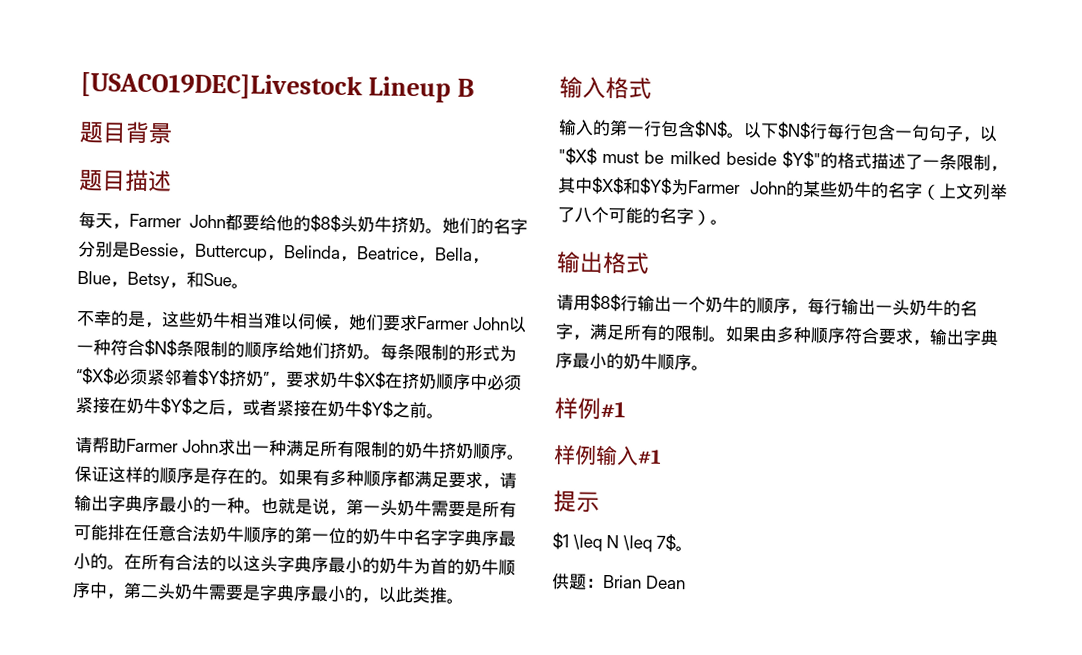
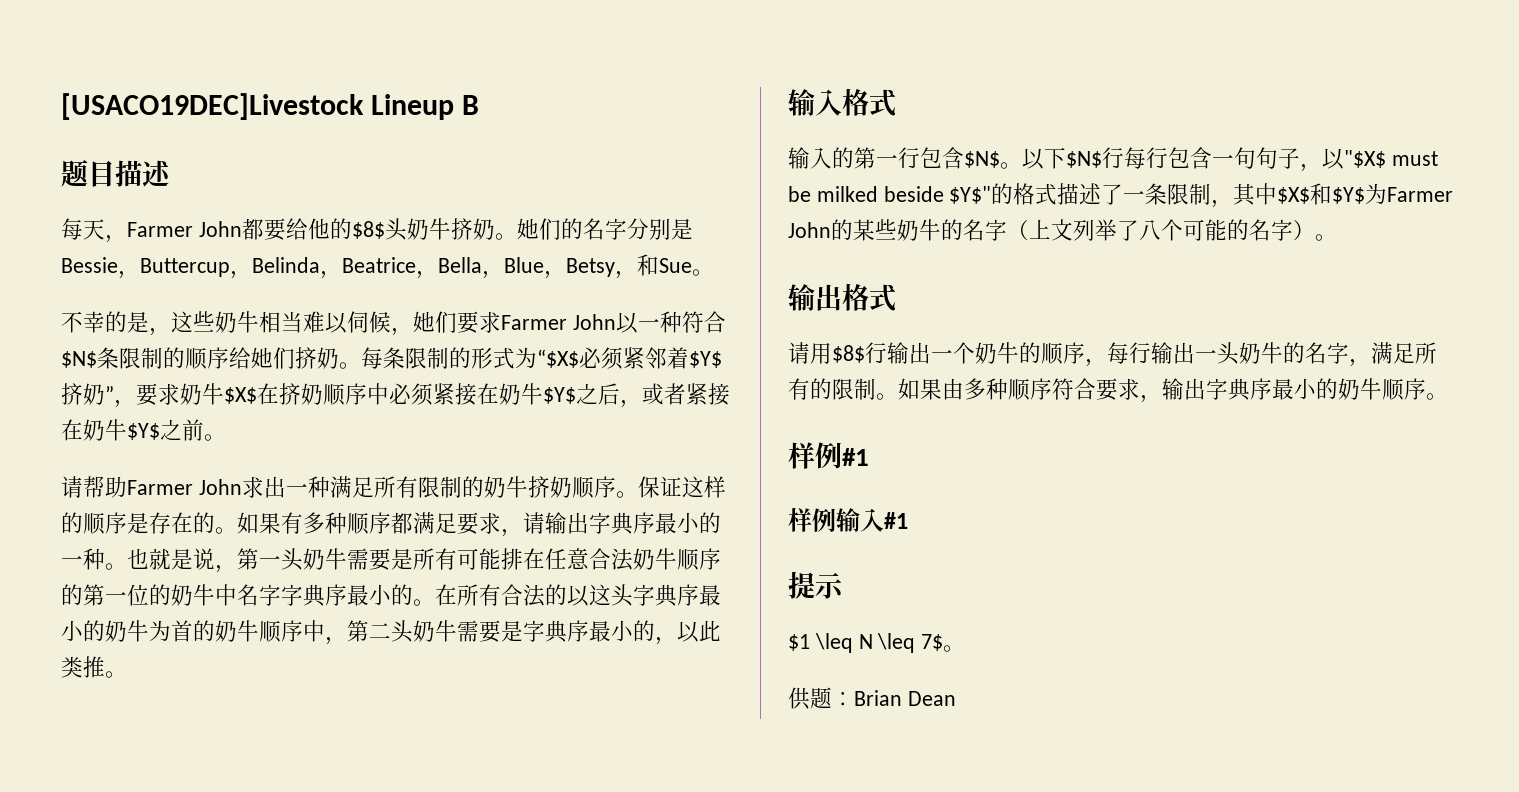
[79,120,173,145] // 题目背景 -> (480, 105) none

